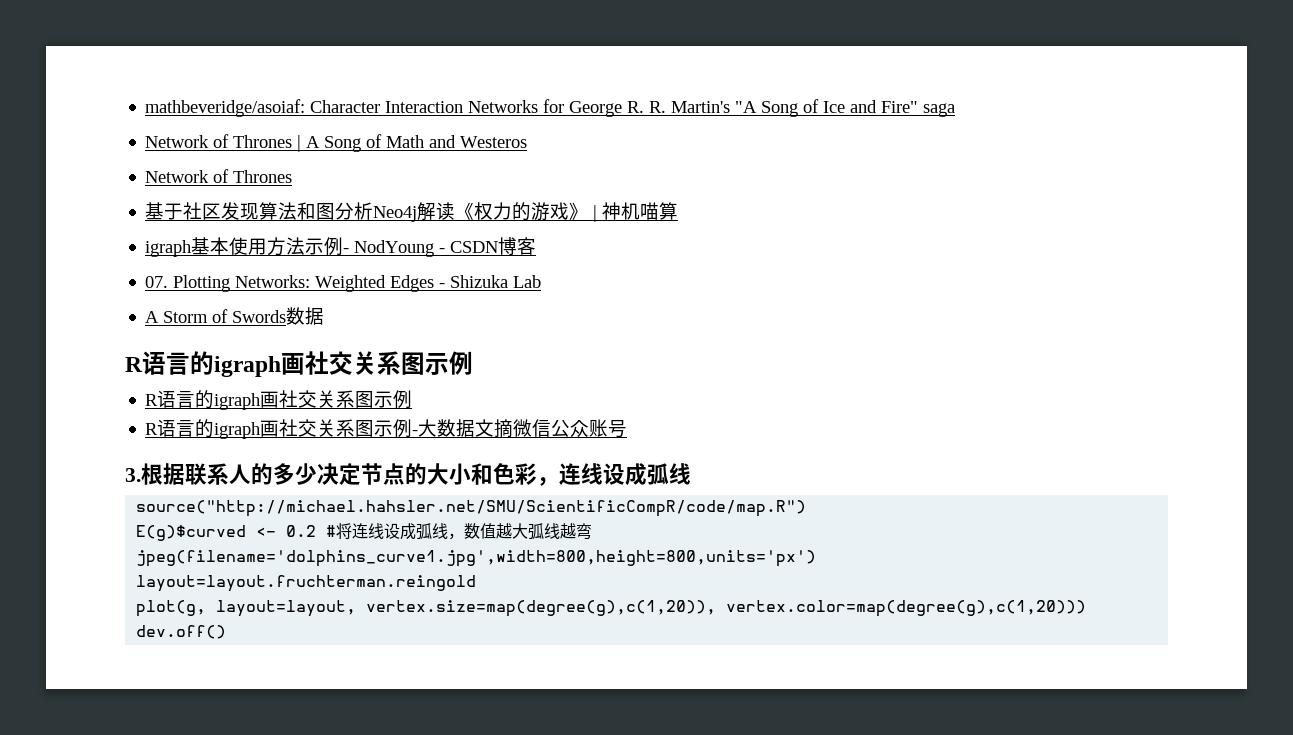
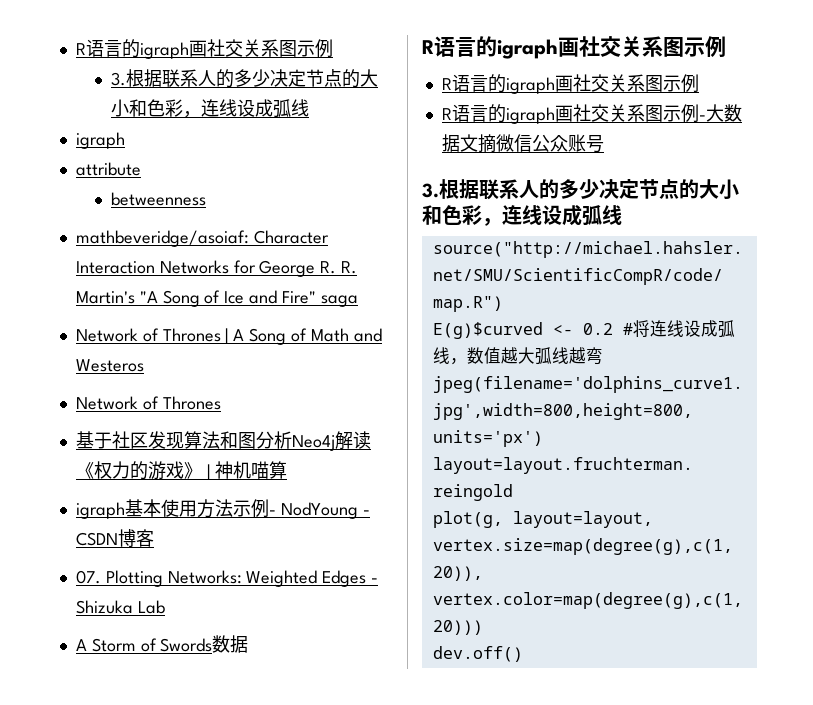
(145, 108) none -> [75,39,333,59] [111,69,379,88] [111,99,310,118] [75,132,125,149] [75,162,141,176] [111,192,207,206] R语言的igraph画社交关系图示例 // 3.根据联系人的多少决定节点的大小和色彩，连线设成弧线 // igraph // attribute // betweenness //

